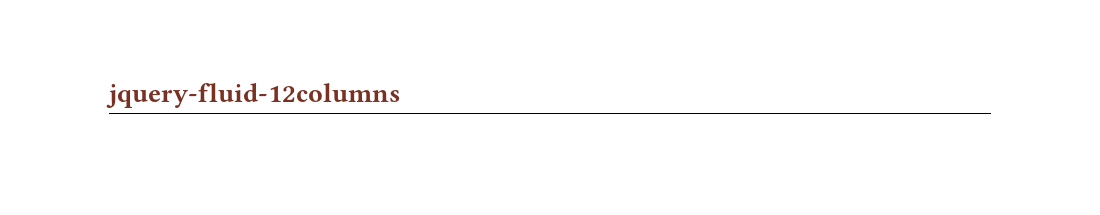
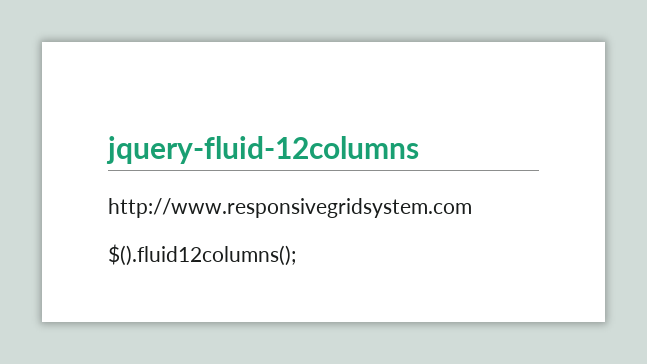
(401, 95) none -> [108,198,472,218] [108,244,296,266] // http://www.responsivegridsystem.com // $().fluid12columns();

